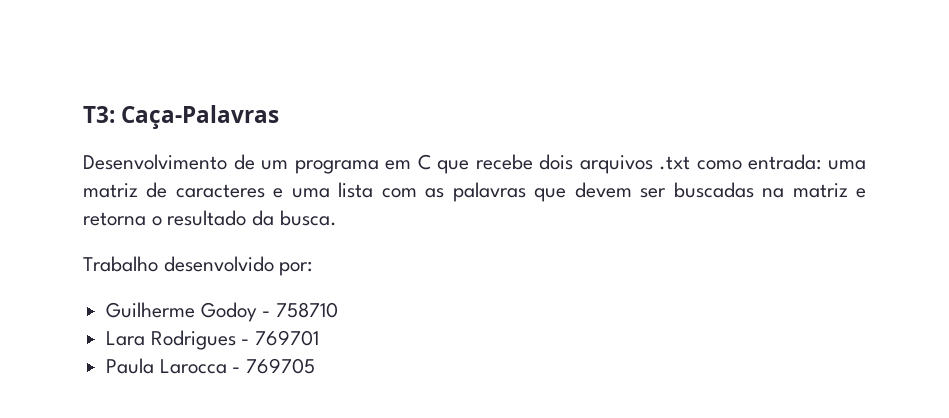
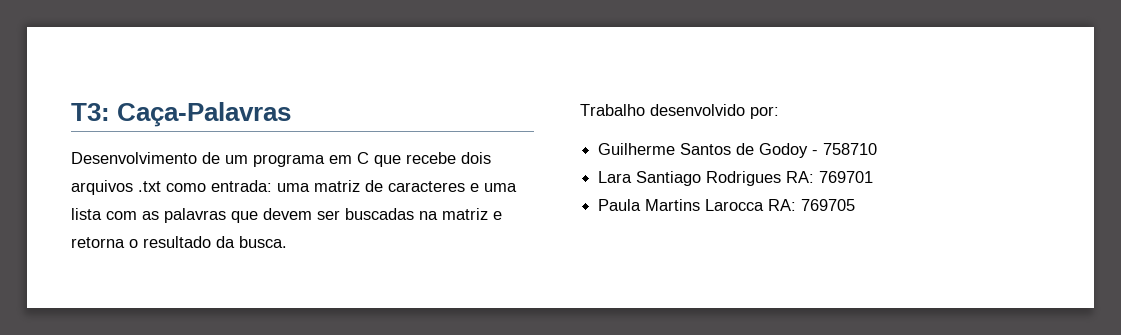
(196, 310) none -> [680,143,755,155] Santos de
[150,330,250,350] Rodrigues - -> [636,171,815,186] Santiago Rodrigues RA:
[159,359,241,374] Larocca - -> [645,199,797,211] Martins Larocca RA:

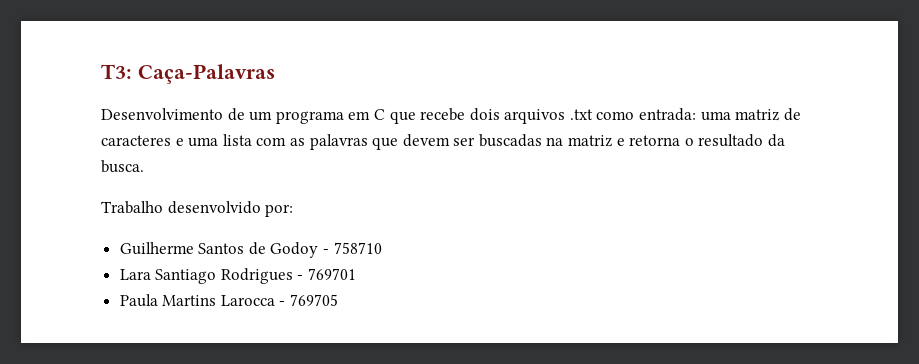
[786,171,815,183] RA: -> [297,275,304,280] -
[768,199,797,211] RA: -> [279,301,286,306] -

